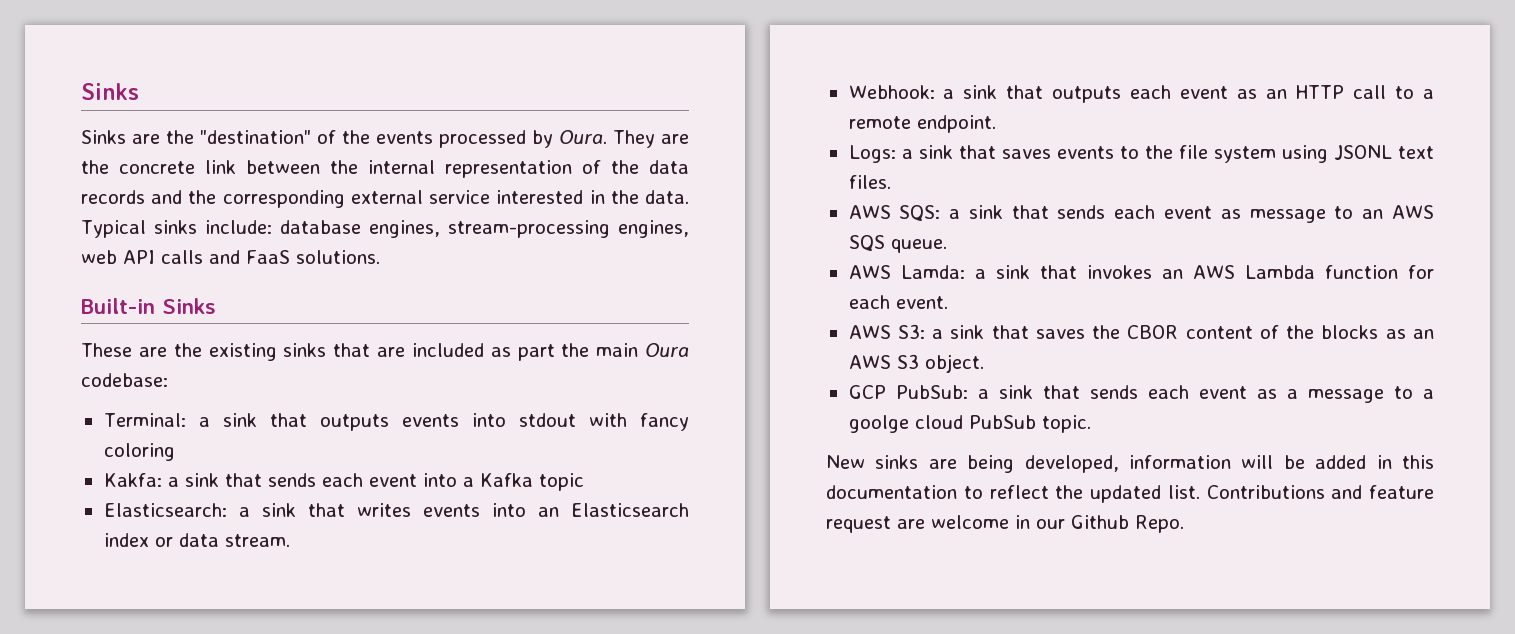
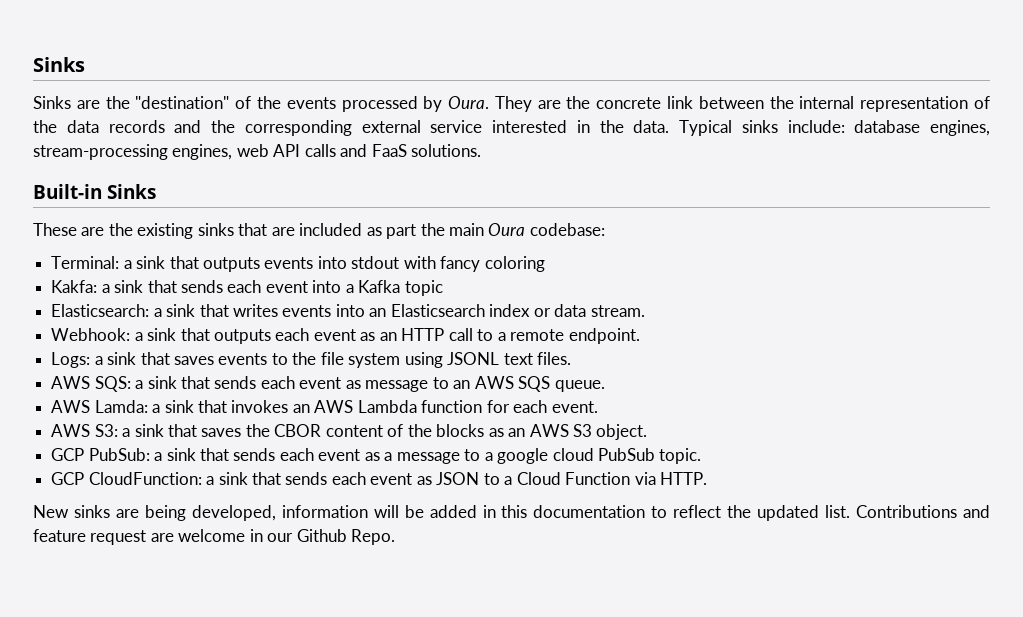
[848,415,909,433] goolge -> [497,448,549,464] google
(1091, 424) none -> [51,472,707,485] // GCP CloudFunction: a sink that sends each event as JSON to a Cloud Function via HTTP.

